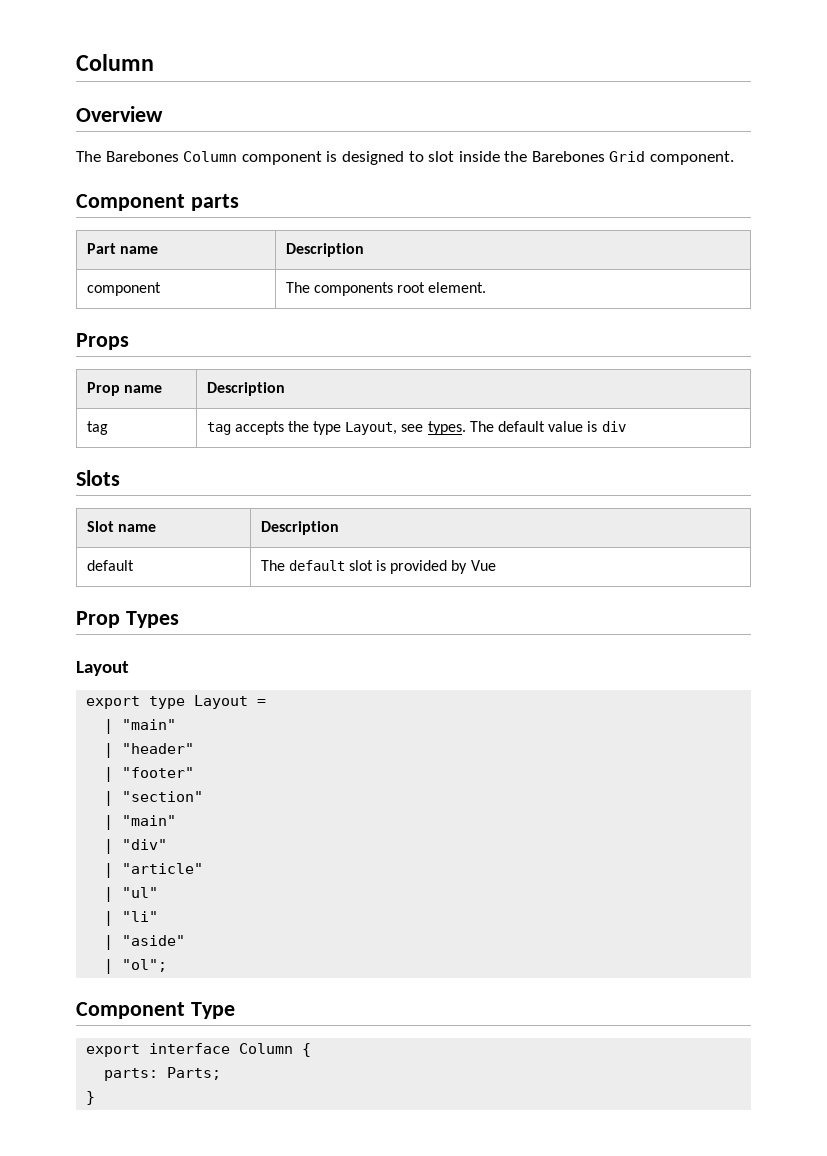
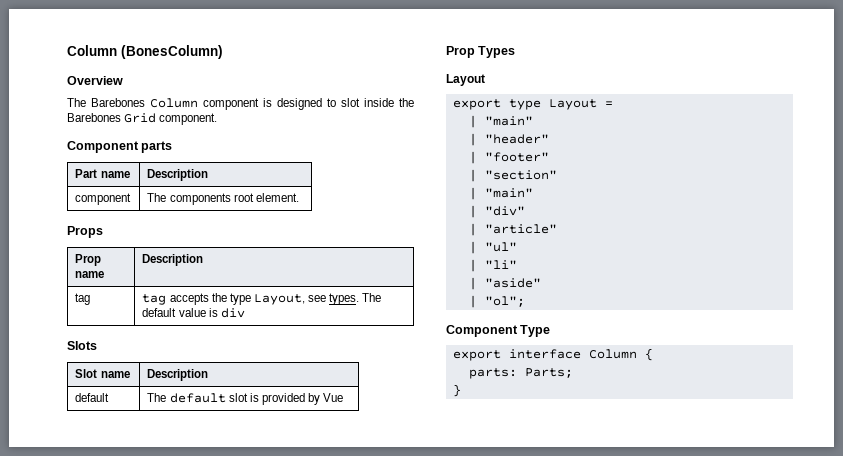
[76,54,154,71] Column -> [67,45,223,59] Column (BonesColumn)

